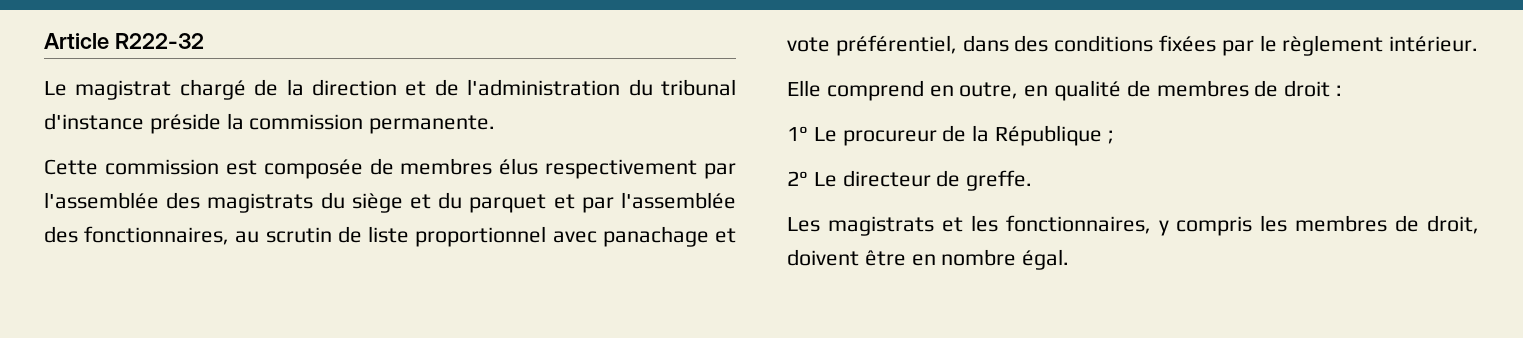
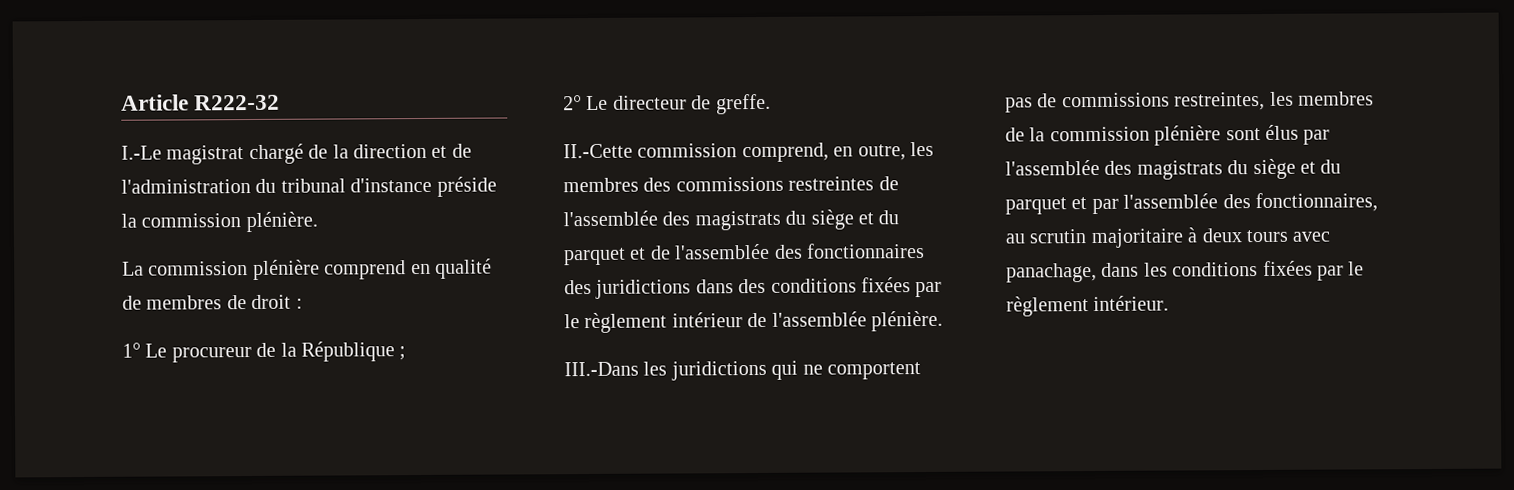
[44,81,67,96] Le -> [121,145,162,160] I.-Le
[369,115,496,134] [44,158,736,179] [44,192,736,213] [44,226,736,247] [787,35,1479,56] [787,80,1019,101] permanente. // Cette commission est composée de membres élus respectivement par l'assemblée des magistrats du siège et du parquet et par l'assemblée des fonctionnaires, au scrutin de liste proportionnel avec panachage et vote préférentiel, dans des conditions fixées par le règlement intérieur. // Elle comprend en outre, -> [245,211,318,233] [122,259,407,280] plénière. // La commission plénière comprend
[787,215,1479,236] [787,249,1070,270] Les magistrats et les fonctionnaires, y compris les membres de droit, doivent être en nombre égal. -> [563,141,934,163] [563,176,899,193] [563,209,900,231] [564,243,925,266] [564,277,943,299] [564,310,943,334] [564,360,921,381] [1005,91,1374,113] [1005,124,1331,146] [1005,158,1342,180] [1005,192,1378,215] [1005,227,1331,249] [1006,260,1365,283] [1006,295,1170,317] II.-Cette commission comprend, en outre, les membres des commissions restreintes de l'assemblée des magistrats du siège et du parquet et de l'assemblée des fonctionnaires des juridictions dans des conditions fixées par le règlement intérieur de l'assemblée plénière. // III.-Dans les juridictions qui ne comportent pas de commissions restreintes, les membres de la commission plénière sont élus par l'assemblée des magistrats du siège et du parquet et par l'assemblée des fonctionnaires, au scrutin majoritaire à deux tours avec panachage, dans les conditions fixées par le règlement intérieur.

